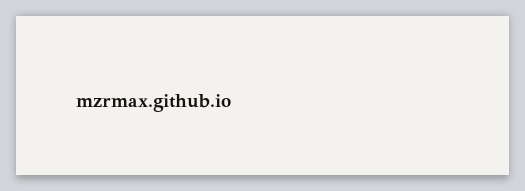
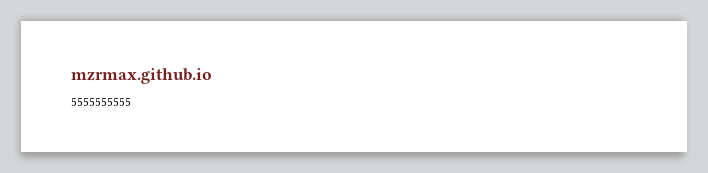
(231, 103) none -> [71,97,131,106] // 5555555555

